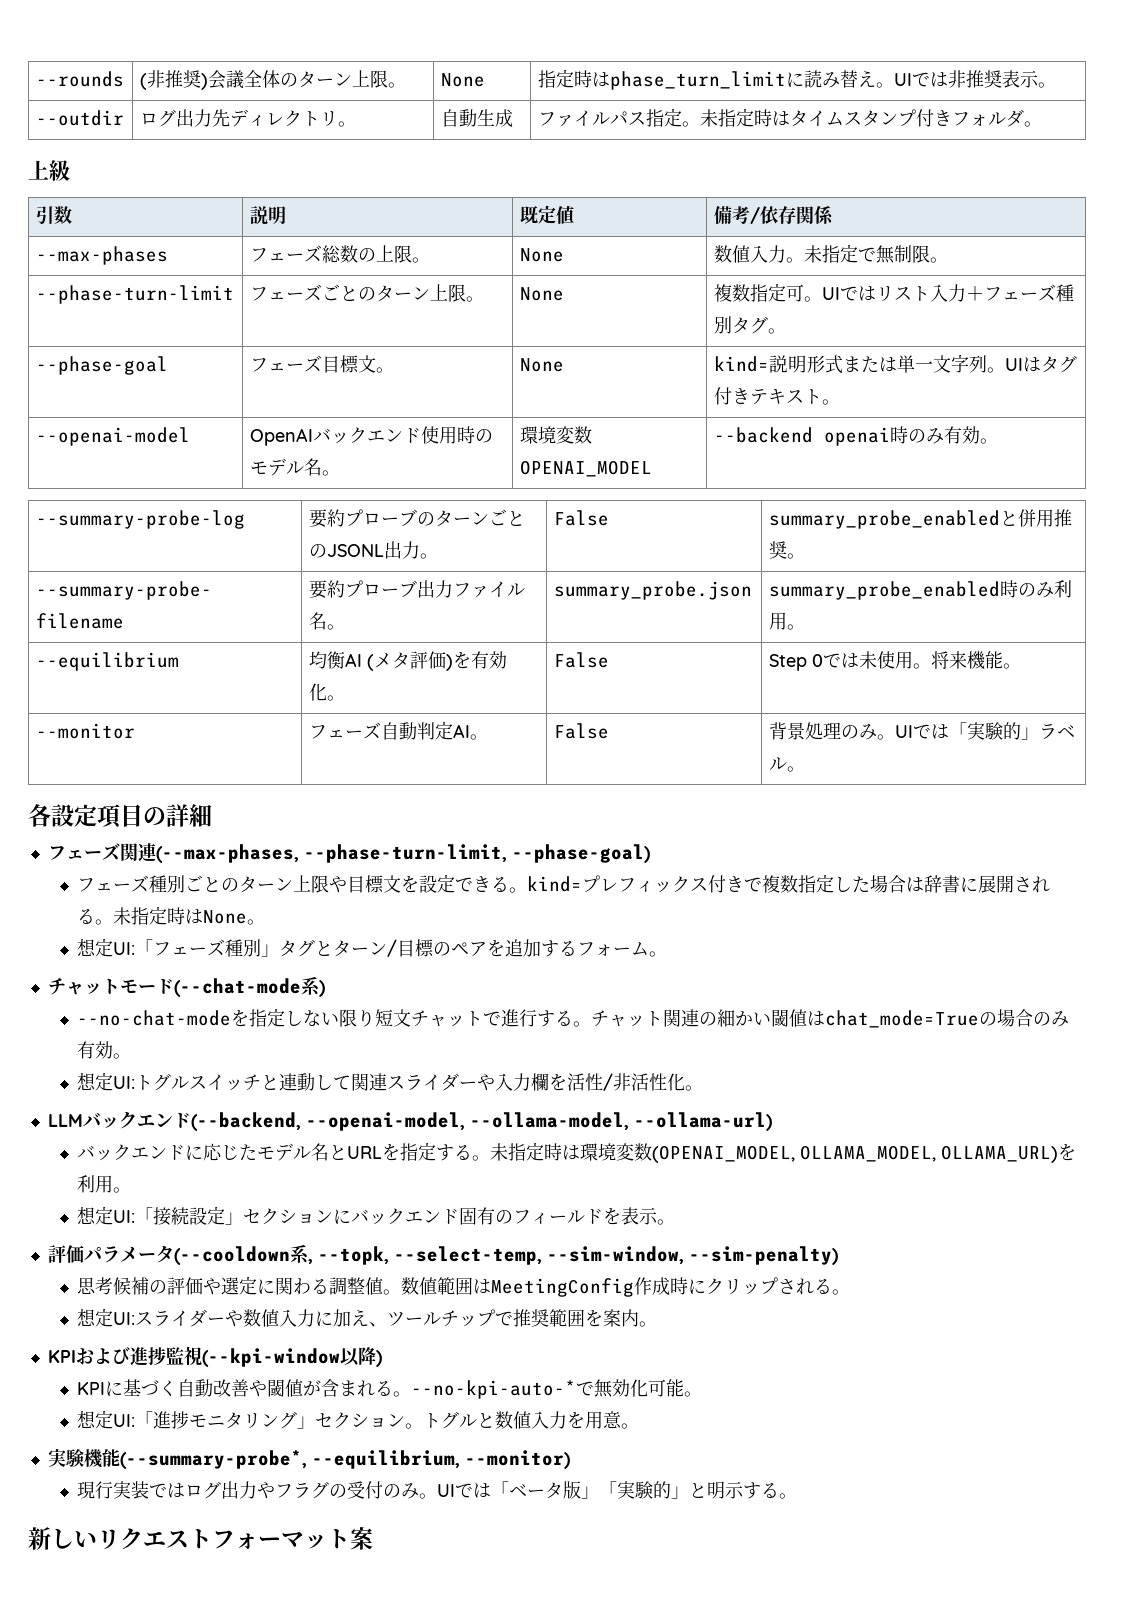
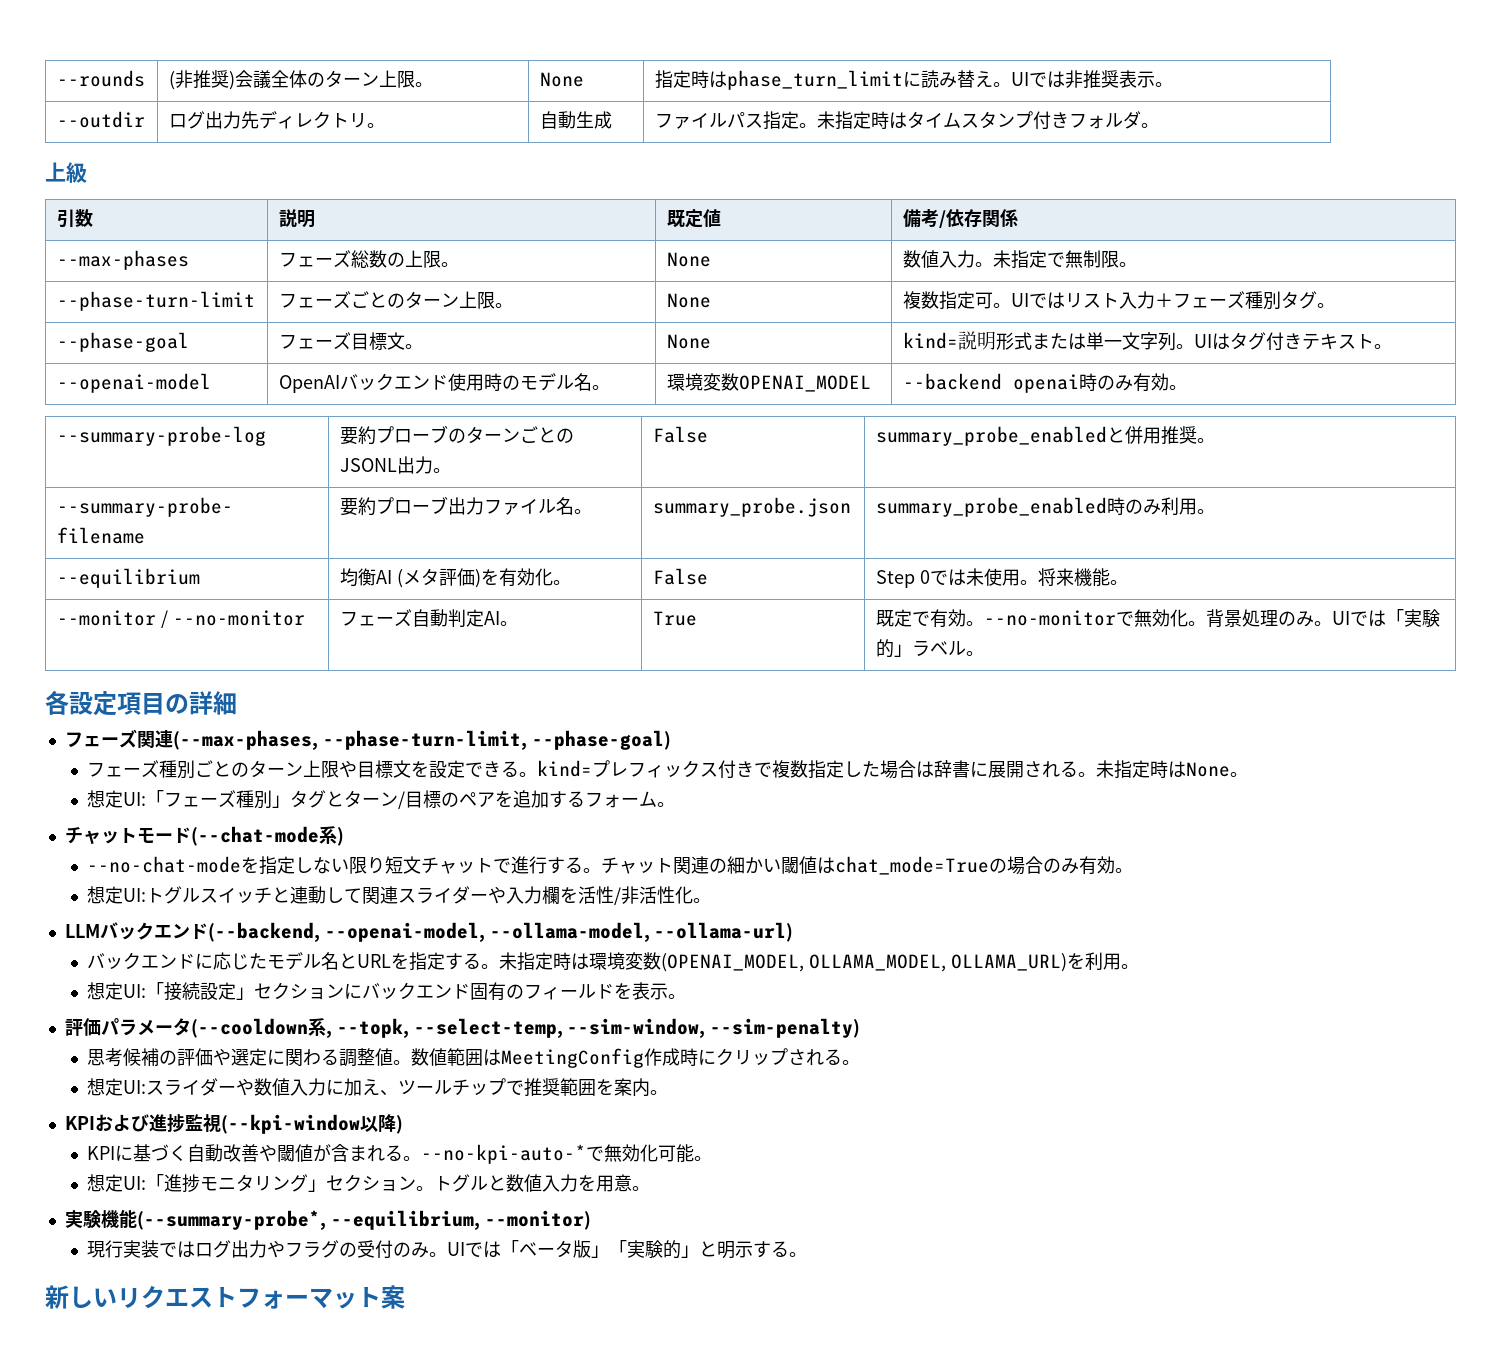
(135, 731) none -> [160,610,305,628] / --no-monitor
[553,723,609,739] False | -> [652,611,697,626] [875,609,1206,628] True | 既定で有効。--no-monitorで無効化。

